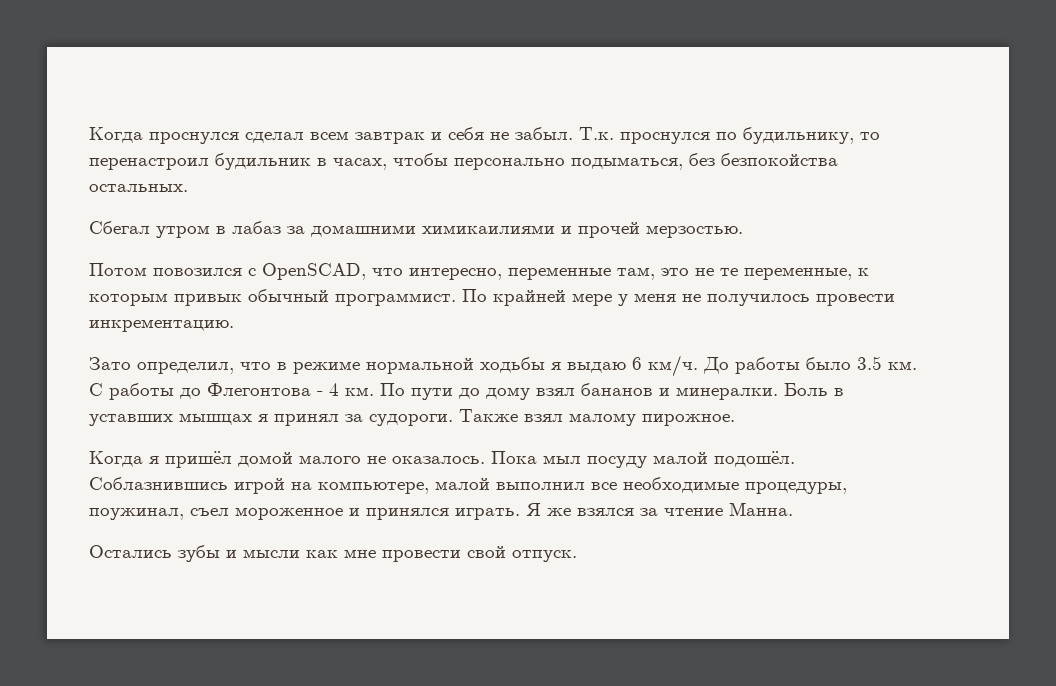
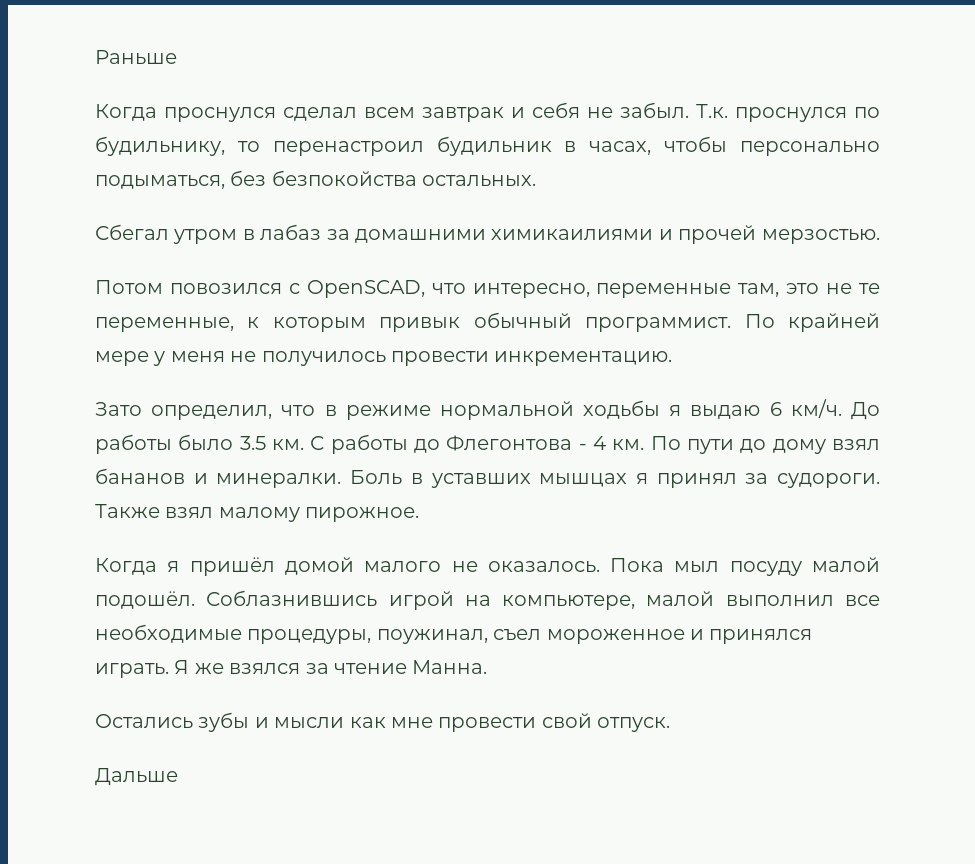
(89, 135) none -> [95,50,177,65] Раньше //
(577, 556) none -> [95,768,178,786] // Дальше

